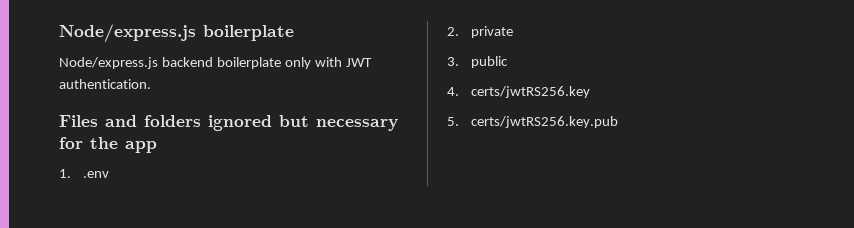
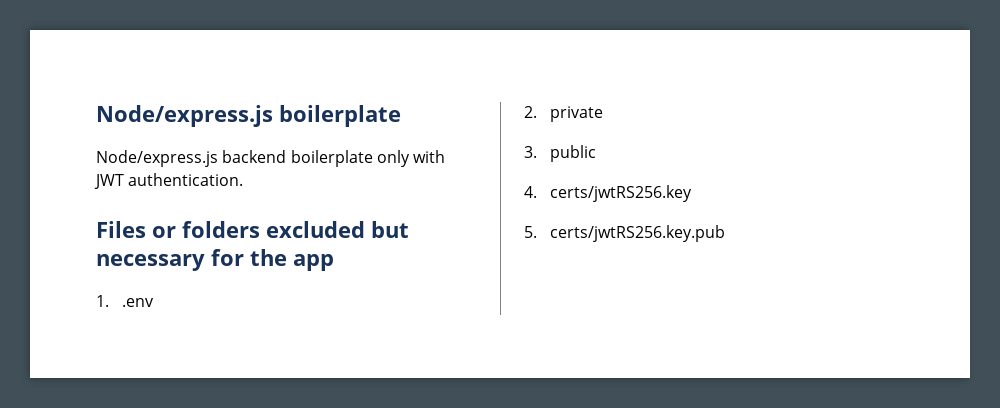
[105,115,272,131] and folders ignored -> [152,221,365,238] or folders excluded

